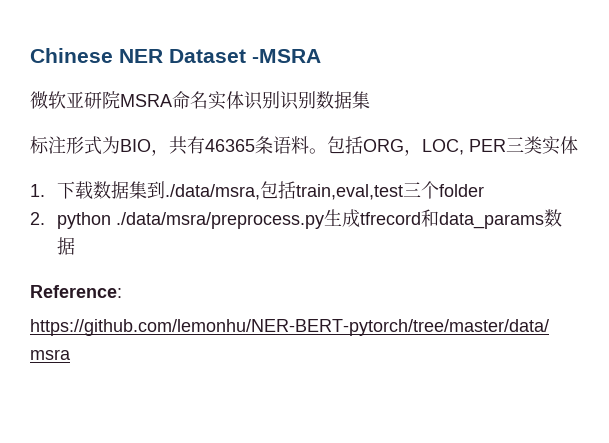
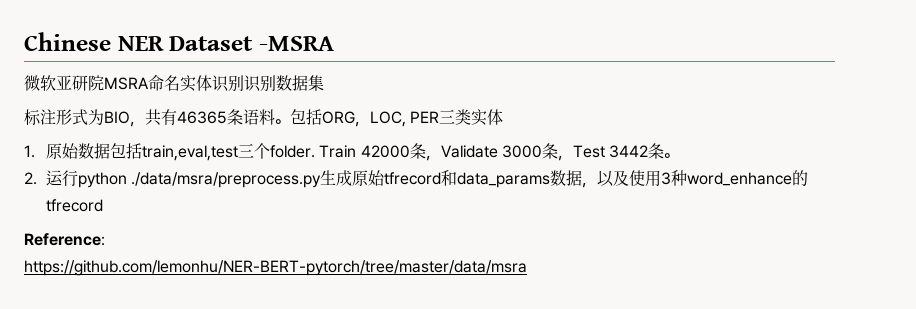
[57,181,485,200] 下载数据集到./data/msra,包括train,eval,test三个folder -> [45,143,680,161] 原始数据包括train,eval,test三个folder. Train 42000条，Validate 3000条，Test 3442条。
(45, 218) none -> [45,170,78,187] 运行
(361, 218) none -> [352,170,386,186] 原始
(76, 246) none -> [582,170,809,188] [45,199,103,212] ，以及使用3种word_enhance的tfrecord

